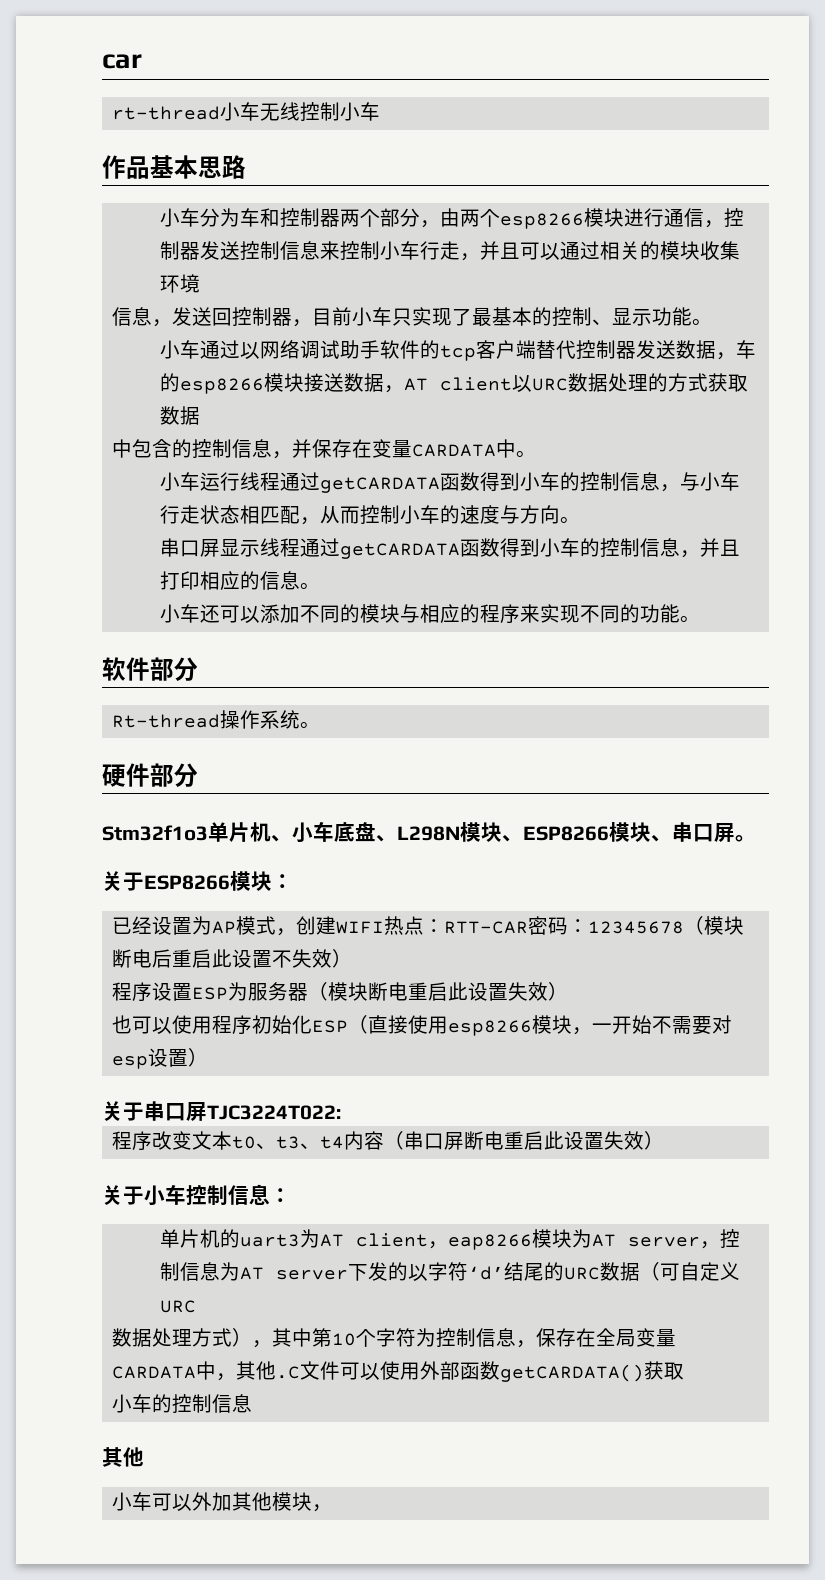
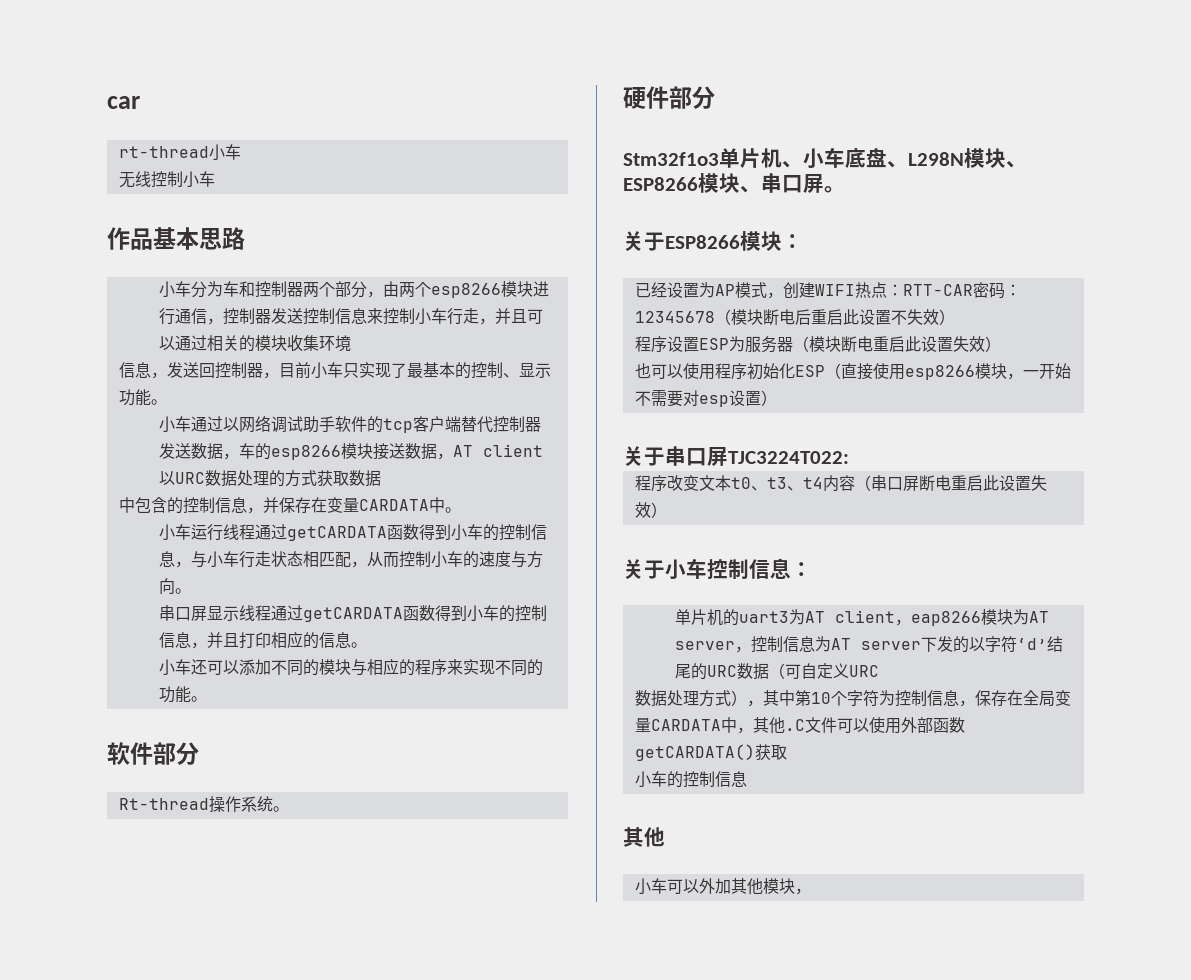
(260, 111) none -> (241, 152) //

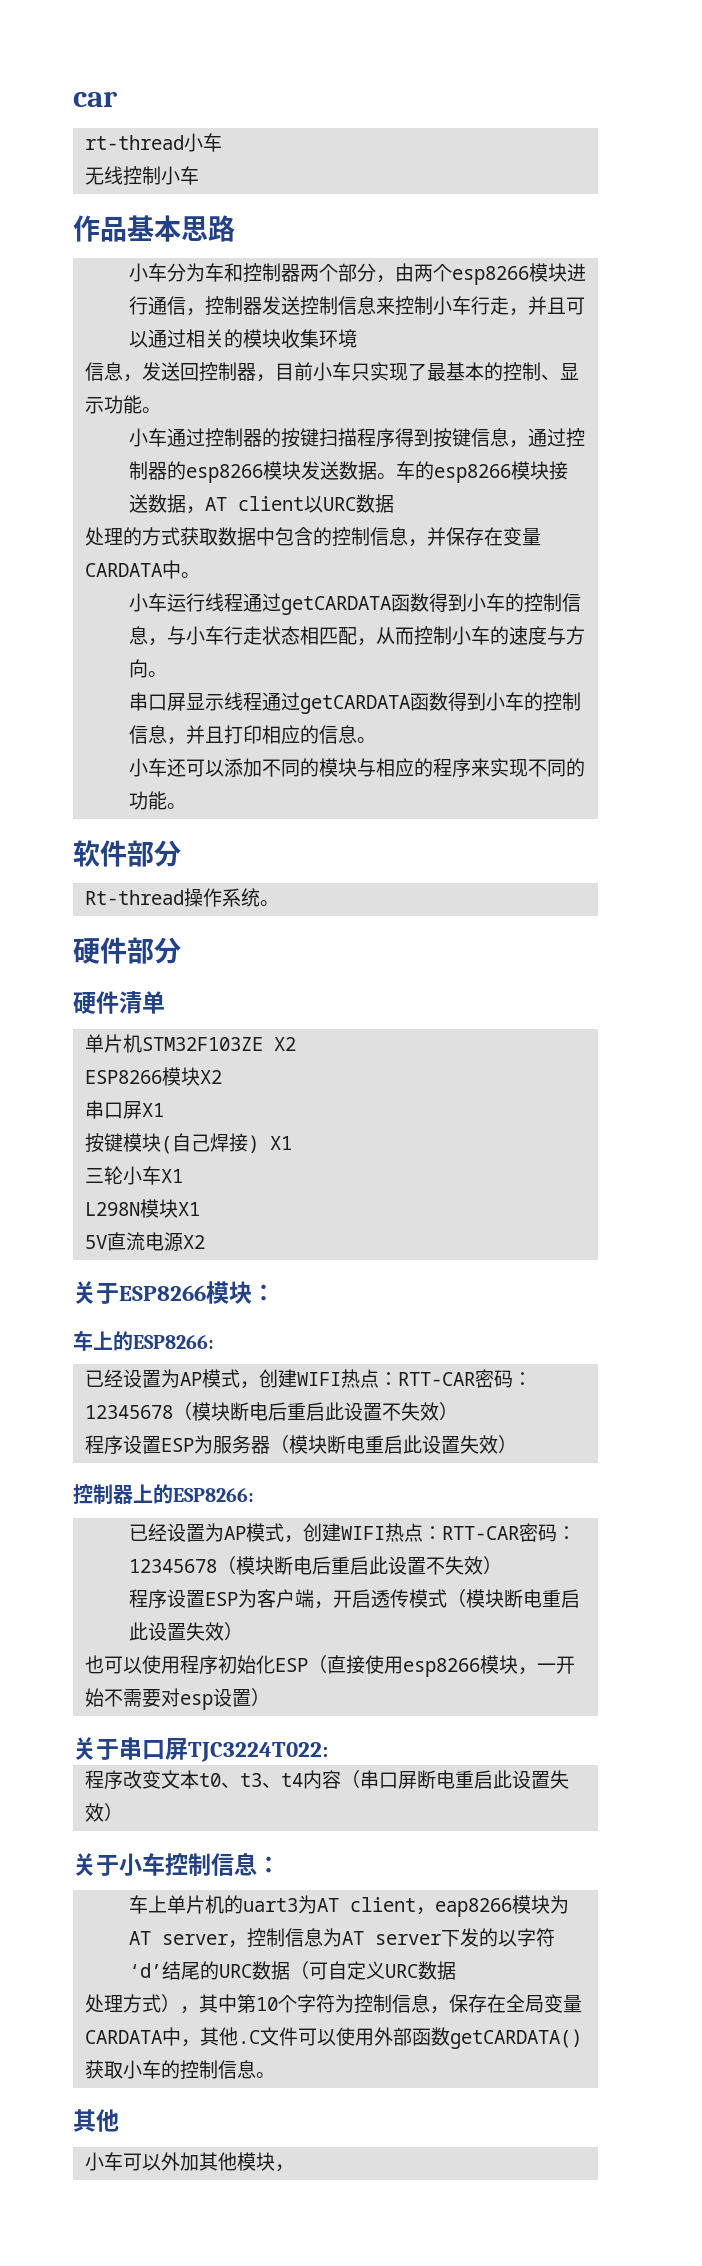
[223,415,541,433] 以网络调试助手软件的tcp客户端替代控制器 -> [205,428,585,448] [129,461,301,483] 控制器的按键扫描程序得到按键信息，通过控制器的esp8266模块
[223,453,239,460] ， -> [377,473,396,479] 。
(237, 478) none -> (394, 503) //
(381, 478) // -> (256, 536) none
[623,147,1027,169] [623,173,845,193] Stm32f1o3单片机、小车底盘、L298N模块、ESP8266模块、串口屏。 -> [73,991,165,1014] [85,1034,296,1053] [85,1067,222,1086] [85,1100,164,1119] [85,1133,292,1154] [85,1166,183,1185] [85,1199,200,1218] [85,1232,205,1252] 硬件清单 // 单片机STM32F103ZE X2 // ESP8266模块X2 // 串口屏X1 // 按键模块(自己焊接) X1 // 三轮小车X1 // L298N模块X1 // 5V直流电源X2
(803, 241) none -> [73,1330,214,1351] // 车上的ESP8266:
(1001, 344) none -> [73,1484,254,1504] [129,1523,576,1543] [129,1556,502,1575] [129,1589,580,1609] [129,1622,243,1641] // 控制器上的ESP8266: // 已经设置为AP模式，创建WIFI热点：RTT-CAR密码：12345678（模块断电后重启此设置不失效） // 程序设置ESP为客户端，开启透传模式（模块断电重启此设置失效）
(812, 569) none -> [129,1895,167,1914] 车上
[635,690,667,707] // 数据 -> [418,1961,456,1980] 数据 //
[635,771,747,788] // 小车的控制信息 -> [123,2060,275,2080] 小车的控制信息。

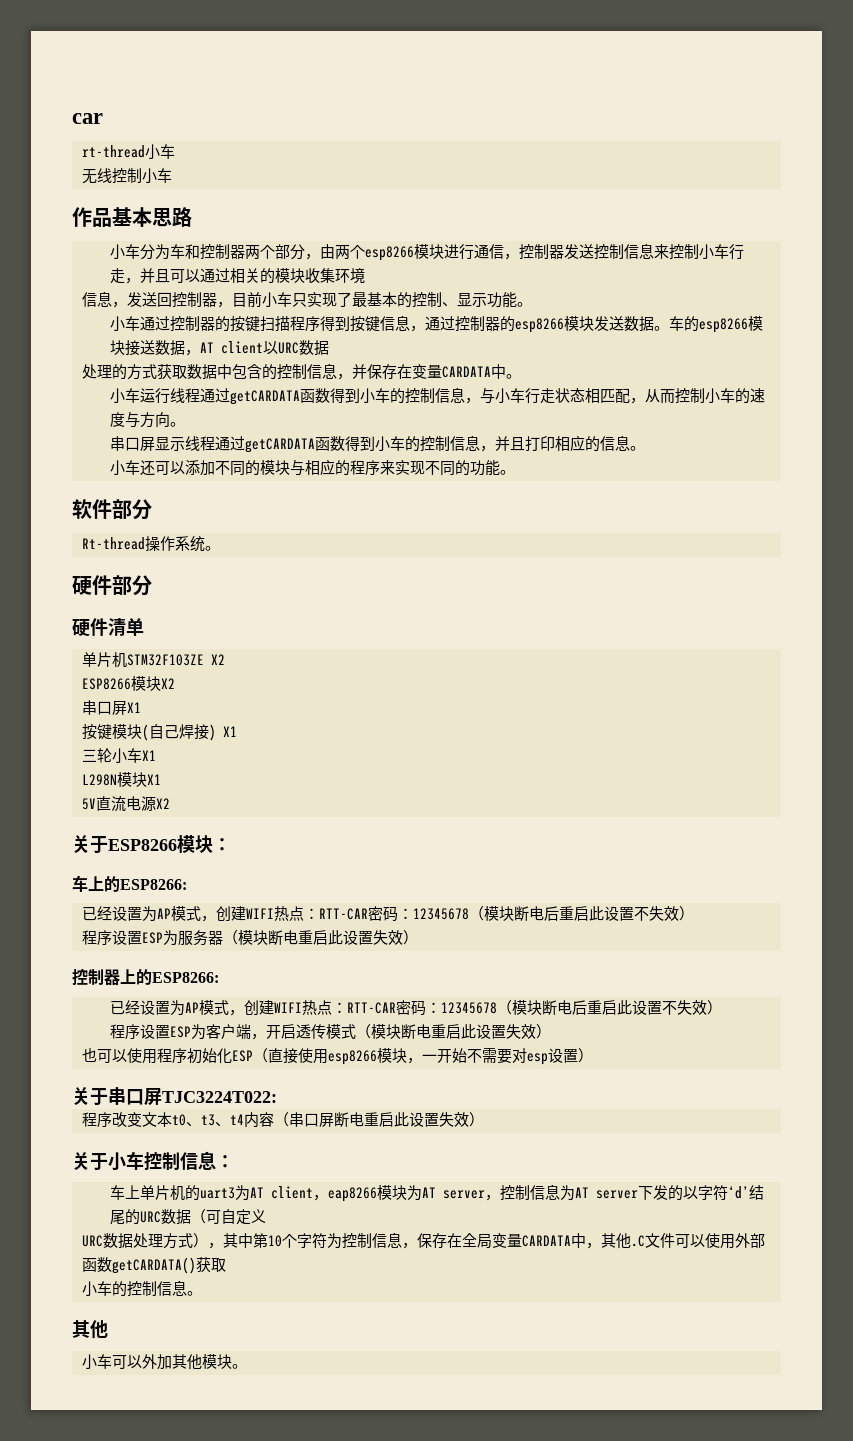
[385,1961,456,1980] URC数据 // -> [81,1233,133,1249] // URC数据
(123, 2070) none -> (226, 1265) //
[275,2164,294,2172] ， -> [231,1364,247,1369] 。

